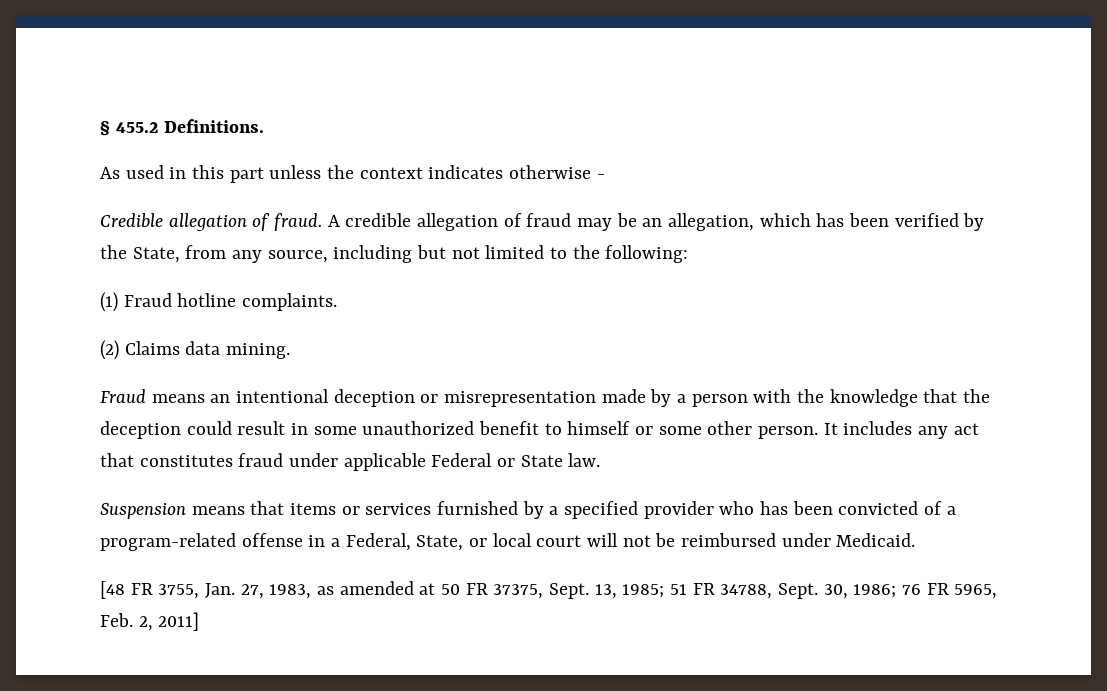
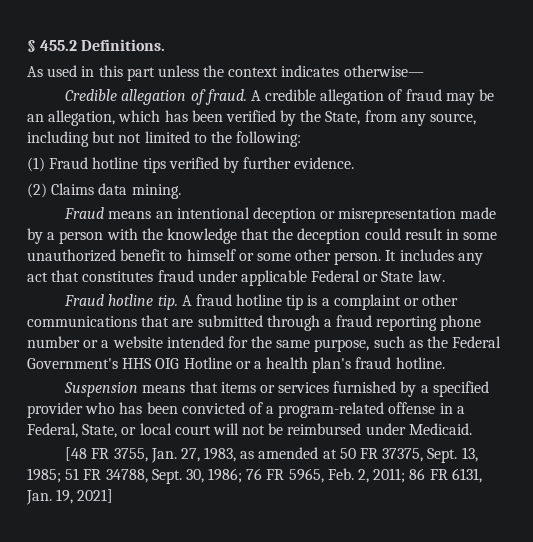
[509,165,605,179] otherwise - -> [343,65,424,77] otherwise—
[242,293,338,311] complaints. -> [142,157,355,173] tips verified by further evidence.
(601, 460) none -> [64,294,459,310] [27,315,482,331] [27,336,502,352] [27,357,445,373] // Fraud hotline tip. A fraud hotline tip is a complaint or other communications that are submitted through a fraud reporting phone number or a website intended for the same purpose, such as the Federal Government's HHS OIG Hotline or a health plan's fraud hotline.
[158,612,200,631] 2011] -> [373,468,482,483] [26,489,114,505] 2011; 86 FR 6131, Jan. 19, 2021]

